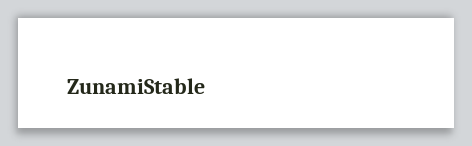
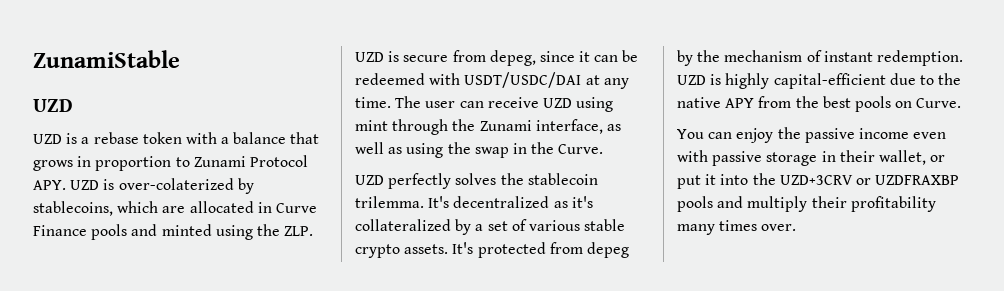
(205, 86) none -> [33,99,73,112] [33,132,320,144] [33,155,308,171] [33,178,254,194] [33,201,317,216] [33,224,314,240] [355,50,639,66] [355,72,629,89] [355,96,614,112] [355,119,621,135] [355,142,604,158] [355,173,598,189] [355,196,593,208] [355,219,626,235] [355,242,629,258] [677,50,963,66] [677,73,962,89] [677,96,962,112] [677,127,947,143] [677,150,946,166] [677,173,960,189] [677,196,936,212] [677,220,797,235] // UZD // UZD is a rebase token with a balance that grows in proportion to Zunami Protocol APY. UZD is over-colaterized by stablecoins, which are allocated in Curve Finance pools and minted using the ZLP. UZD is secure from depeg, since it can be redeemed with USDT/USDC/DAI at any time. The user can receive UZD using mint through the Zunami interface, as well as using the swap in the Curve. // UZD perfectly solves the stablecoin trilemma. It's decentralized as it's collateralized by a set of various stable crypto assets. It's protected from depeg by the mechanism of instant redemption. UZD is highly capital-efficient due to the native APY from the best pools on Curve. // You can enjoy the passive income even with passive storage in their wallet, or put it into the UZD+3CRV or UZDFRAXBP pools and multiply their profitability many times over.

